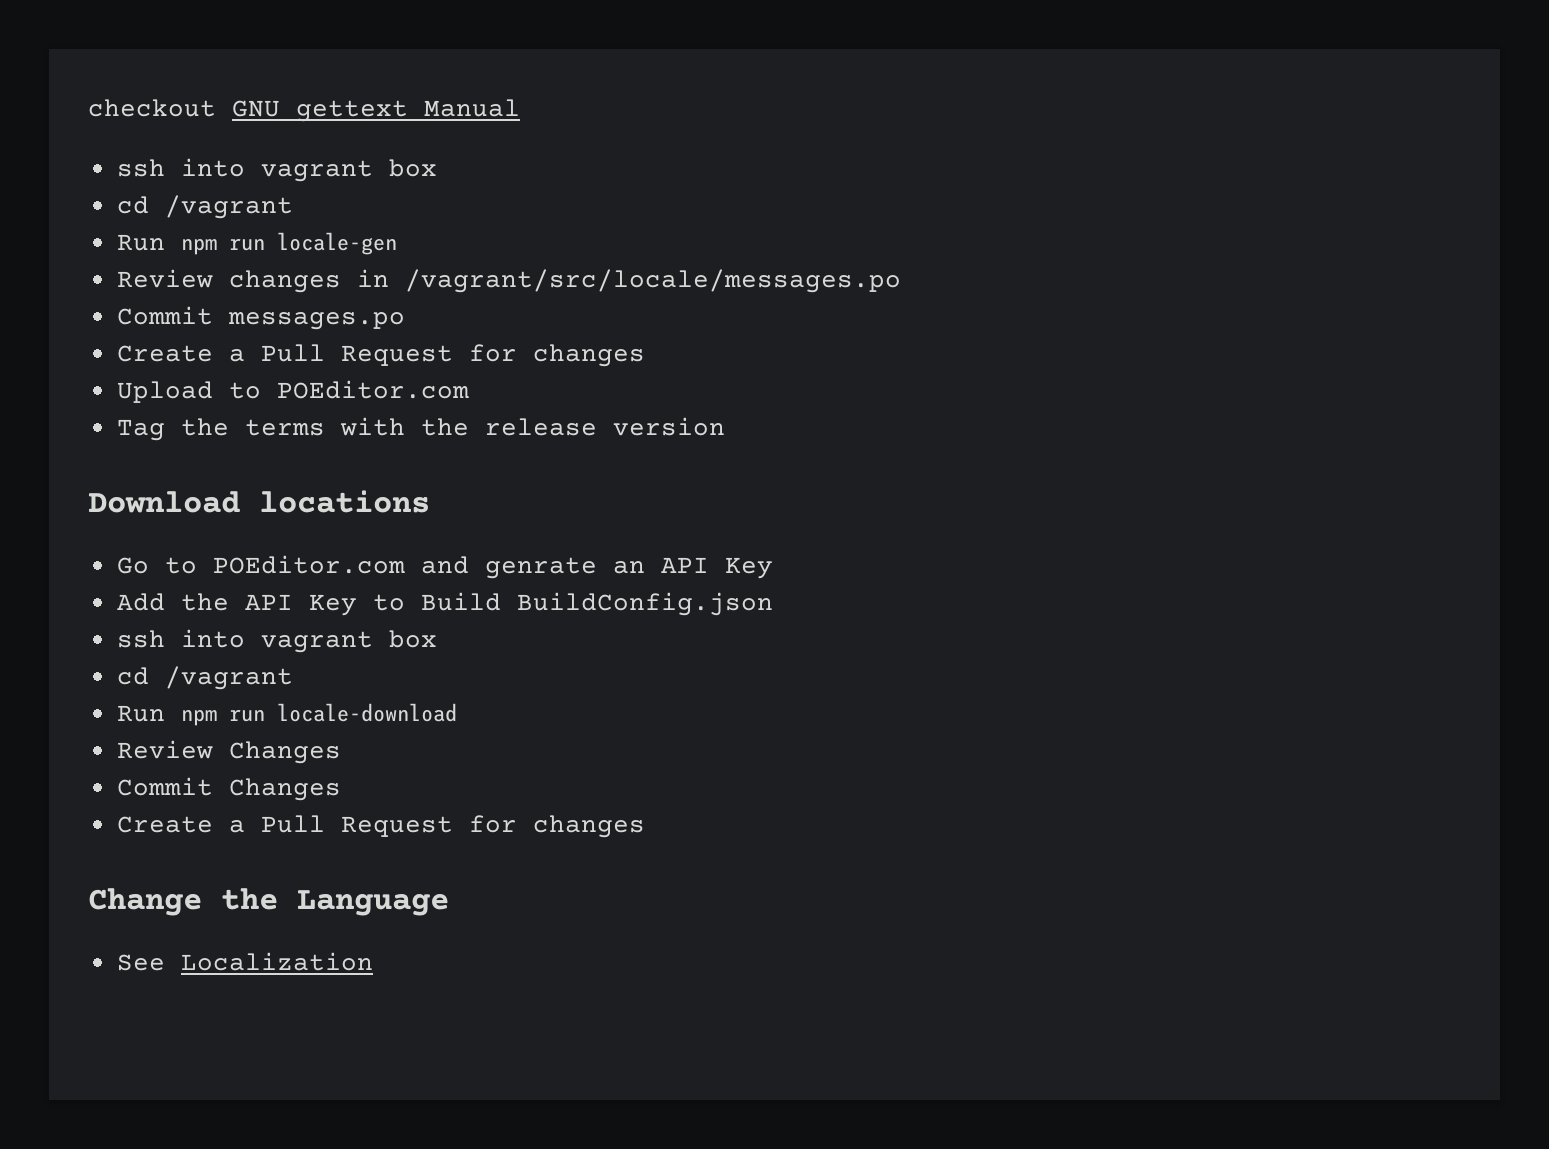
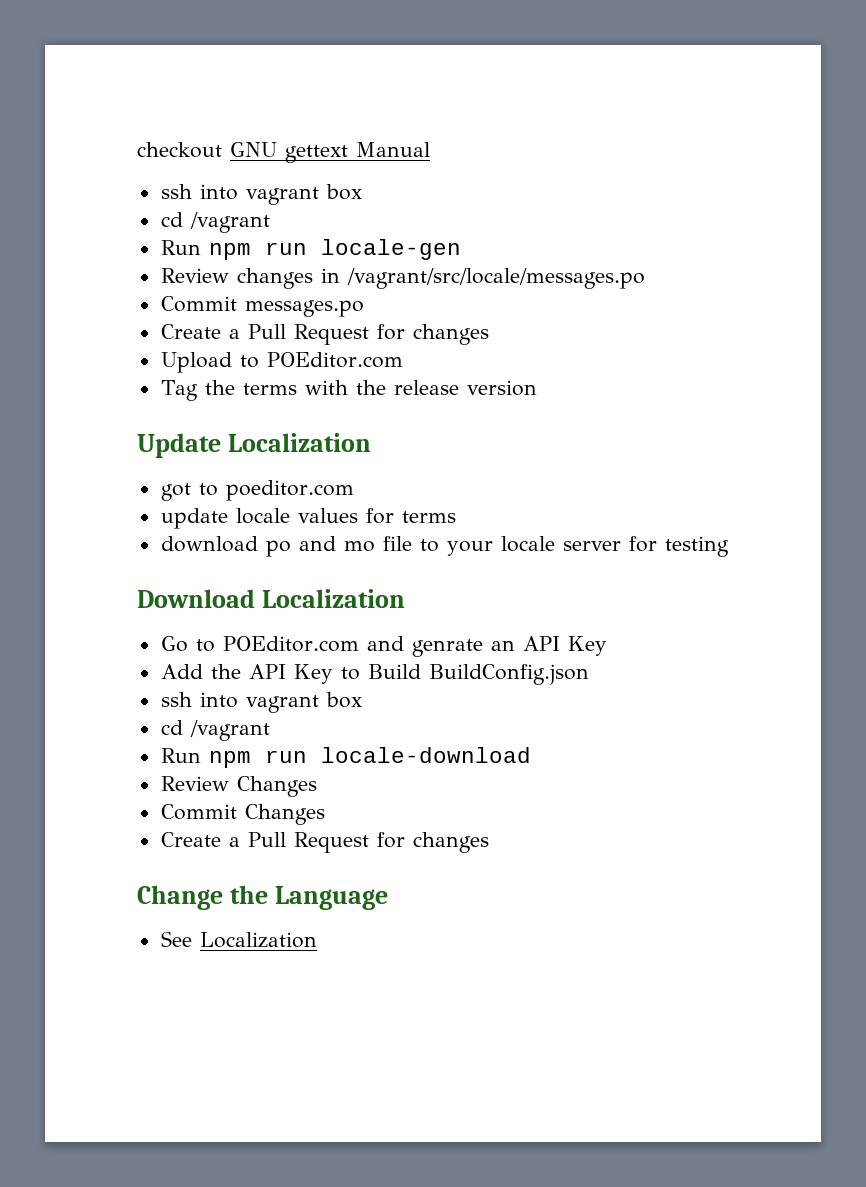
(725, 426) none -> [137,433,371,458] [160,480,354,501] [160,508,456,529] [160,536,729,557] // Update Localization // got to poeditor.com // update locale values for terms // download po and mo file to your locale server for testing
[259,490,430,513] locations -> [261,589,405,608] Localization

